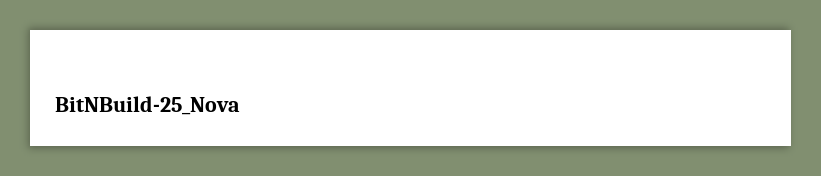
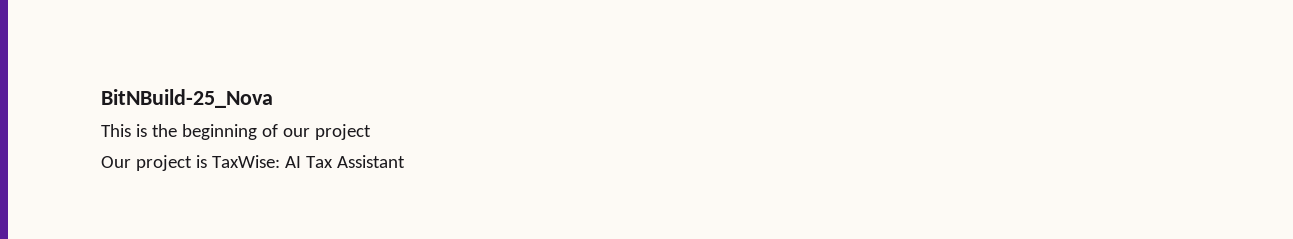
(240, 105) none -> [101,124,371,140] [101,155,405,171] // This is the beginning of our project // Our project is TaxWise: AI Tax Assistant

